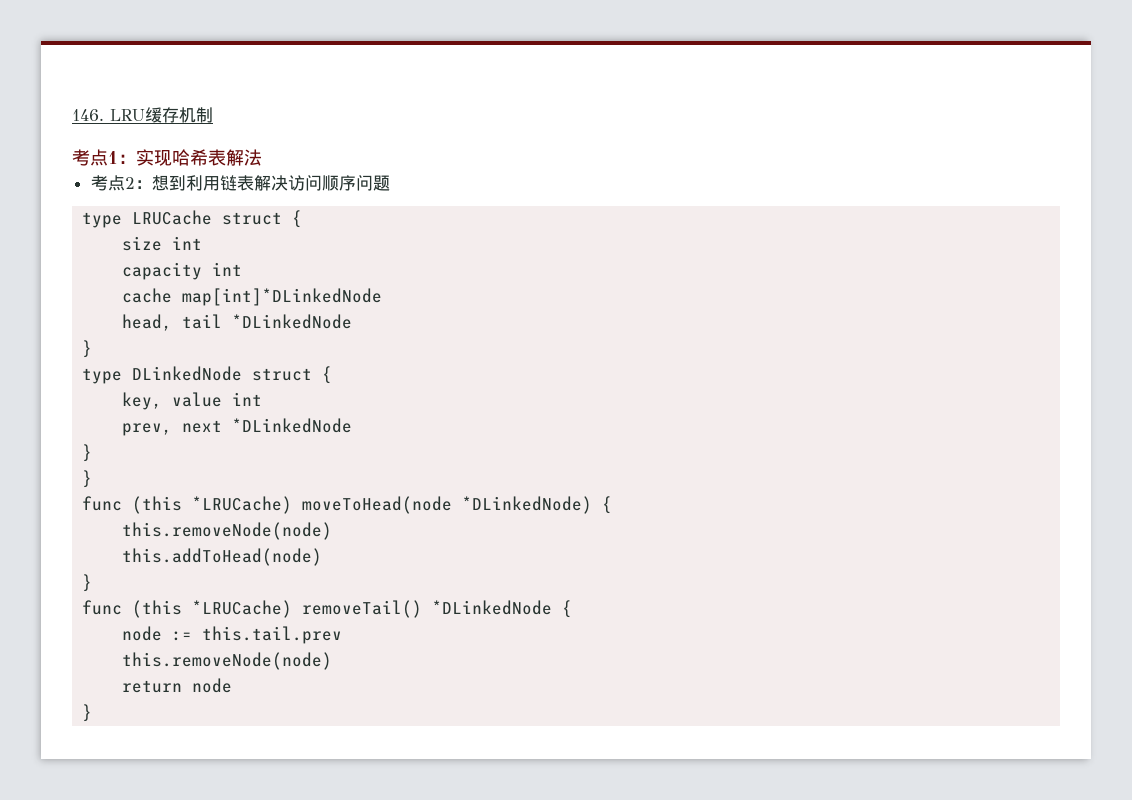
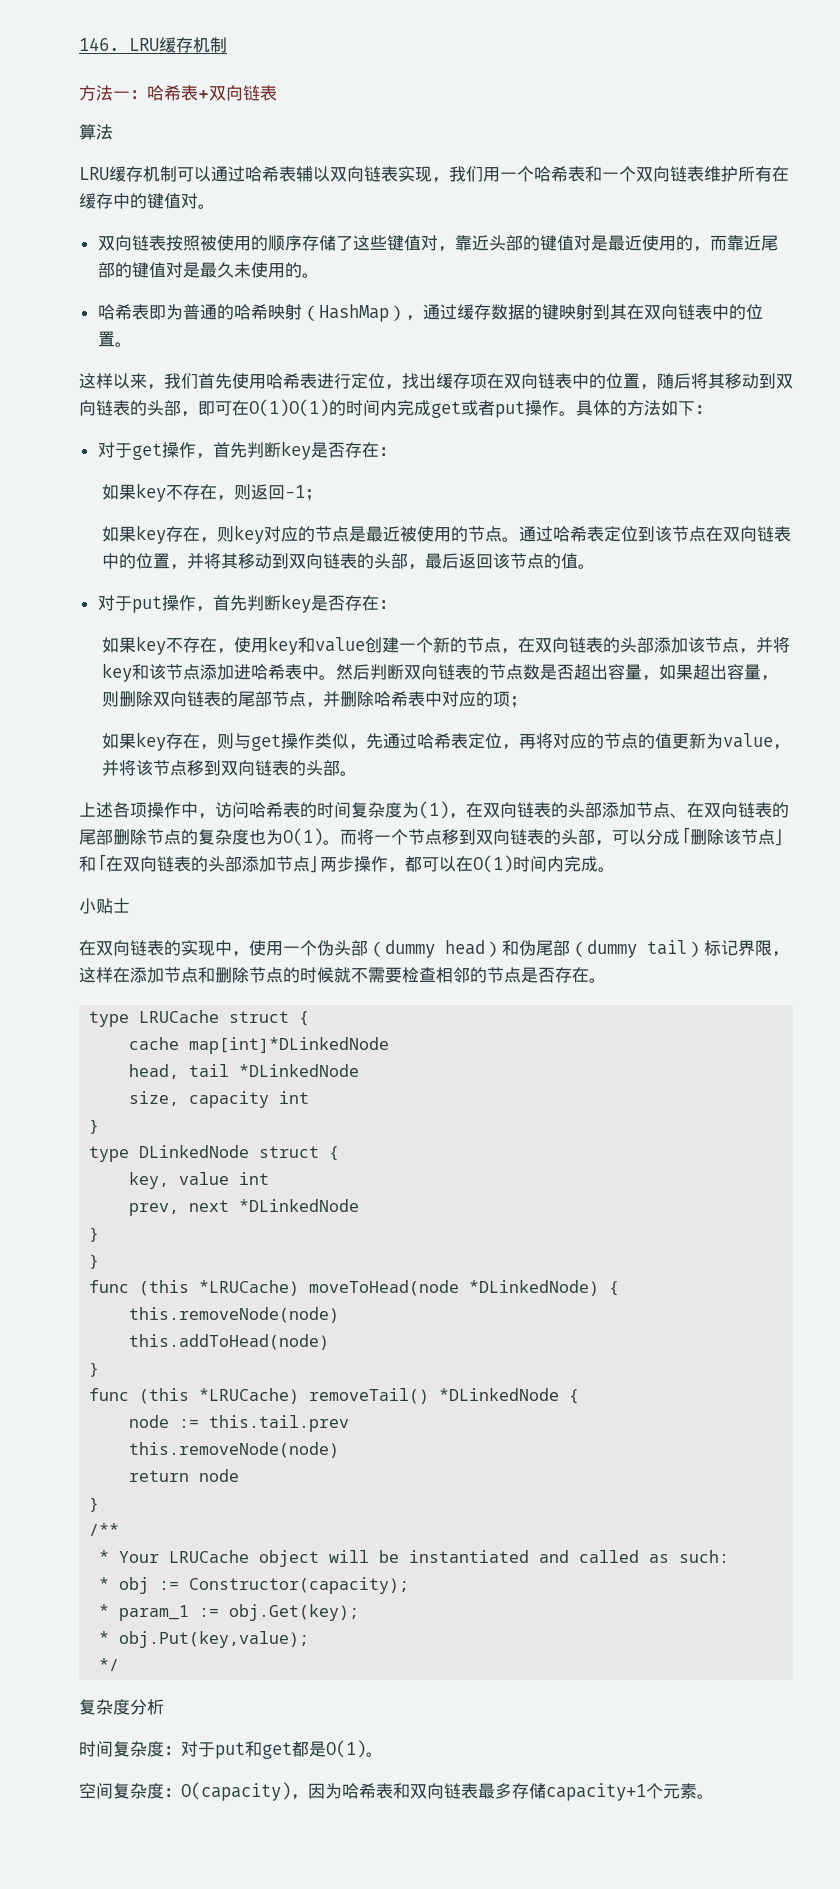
[72,149,262,166] [90,175,390,191] 考点1：实现哈希表解法 // 考点2：想到利用链表解决访问顺序问题 -> [79,85,277,101] [79,124,113,140] [79,166,789,183] [79,193,215,209] [97,235,778,252] [97,262,319,278] [97,304,763,322] [97,331,132,347] [79,373,793,390] [79,399,712,418] [97,441,396,460] [102,483,323,502] [102,525,792,544] [102,553,596,570] [97,594,396,613] [102,636,791,655] [102,663,779,682] [102,691,528,708] [102,732,791,751] [102,760,358,776] [79,801,789,819] [79,827,785,846] [79,854,615,873] [79,898,130,914] [79,940,789,958] [79,967,606,983] 方法一：哈希表+双向链表 // 算法 // LRU缓存机制可以通过哈希表辅以双向链表实现，我们用一个哈希表和一个双向链表维护所有在缓存中的键值对。 // 双向链表按照被使用的顺序存储了这些键值对，靠近头部的键值对是最近使用的，而靠近尾部的键值对是最久未使用的。 // 哈希表即为普通的哈希映射（HashMap），通过缓存数据的键映射到其在双向链表中的位置。 // 这样以来，我们首先使用哈希表进行定位，找出缓存项在双向链表中的位置，随后将其移动到双向链表的头部，即可在O(1)O(1)的时间内完成get或者put操作。具体的方法如下： // 对于get操作，首先判断key是否存在： // 如果key不存在，则返回−1； // 如果key存在，则key对应的节点是最近被使用的节点。通过哈希表定位到该节点在双向链表中的位置，并将其移动到双向链表的头部，最后返回该节点的值。 // 对于put操作，首先判断key是否存在： // 如果key不存在，使用key和value创建一个新的节点，在双向链表的头部添加该节点，并将key和该节点添加进哈希表中。然后判断双向链表的节点数是否超出容量，如果超出容量，则删除双向链表的尾部节点，并删除哈希表中对应的项； // 如果key存在，则与get操作类似，先通过哈希表定位，再将对应的节点的值更新为value，并将该节点移到双向链表的头部。 // 上述各项操作中，访问哈希表的时间复杂度为(1)，在双向链表的头部添加节点、在双向链表的尾部删除节点的复杂度也为O(1)。而将一个节点移到双向链表的头部，可以分成「删除该节点」和「在双向链表的头部添加节点」两步操作，都可以在O(1)时间内完成。 // 小贴士 // 在双向链表的实现中，使用一个伪头部（dummy head）和伪尾部（dummy tail）标记界限，这样在添加节点和删除节点的时候就不需要检查相邻的节点是否存在。
[122,236,203,251] [122,262,243,280] // size int // capacity int -> (310, 1018) none
(353, 321) none -> [129,1091,310,1108] // size, capacity int
(93, 713) none -> [89,1523,120,1536] [99,1550,730,1567] [99,1577,410,1594] [99,1604,360,1621] [99,1631,310,1648] [99,1658,120,1671] [79,1699,164,1715] [79,1740,383,1759] [79,1782,714,1801] // /** // * Your LRUCache object will be instantiated and called as such: // * obj := Constructor(capacity); // * param_1 := obj.Get(key); // * obj.Put(key,value); // */ // 复杂度分析 // 时间复杂度：对于put和get都是O(1)。 // 空间复杂度：O(capacity)，因为哈希表和双向链表最多存储capacity+1个元素。

